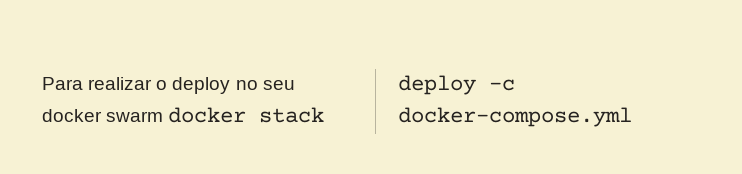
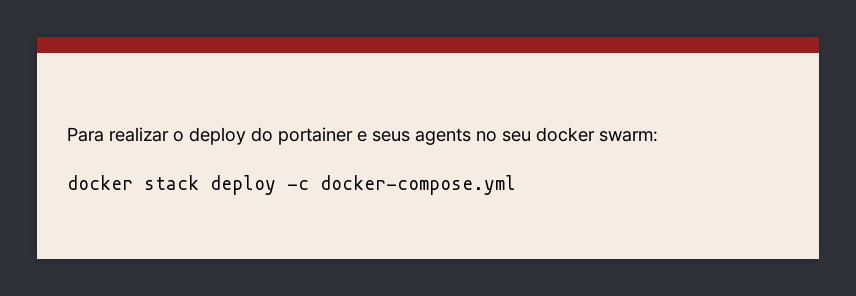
(231, 85) none -> [251,127,471,145] do portainer e seus agents
[106,111,164,122] swarm -> [599,131,658,142] swarm: //

